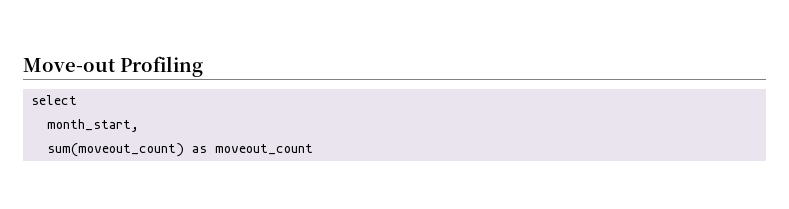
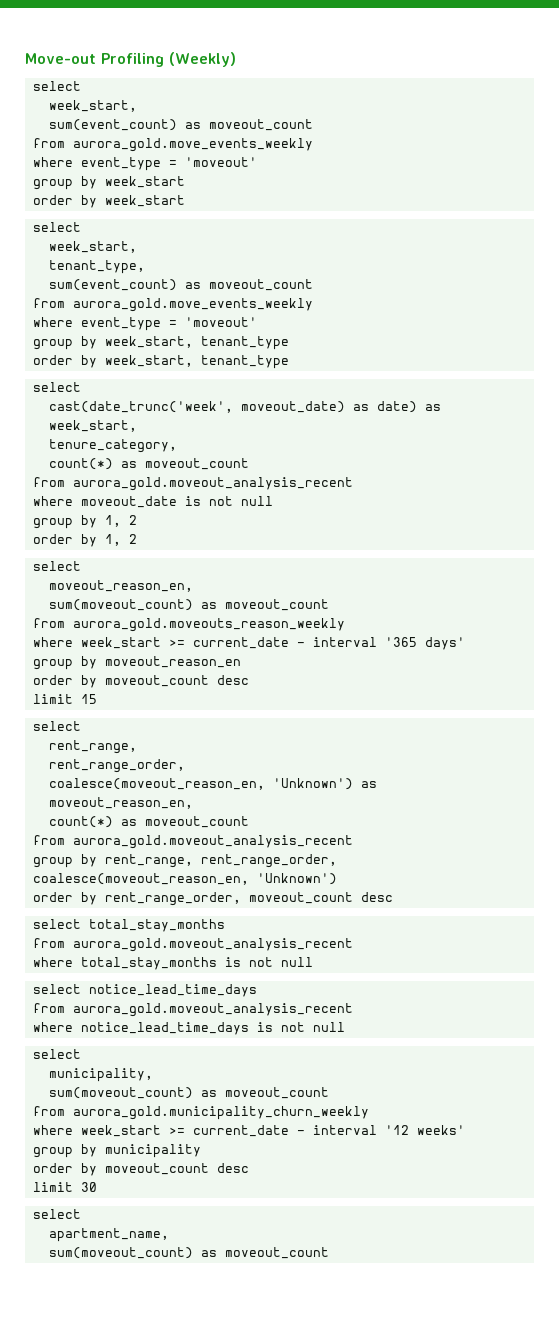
[30,95,77,105] [46,119,139,132] // select // month_start, -> [169,52,236,67] [33,81,82,91] [49,100,138,112] [49,119,314,131] [33,138,314,152] [33,157,258,171] [33,176,186,190] [33,195,186,208] [33,222,82,232] [49,241,138,253] [49,260,146,274] [49,279,314,291] [33,298,314,312] [33,317,258,331] [33,336,290,350] [33,355,290,369] [33,382,82,392] [49,401,442,413] [49,420,138,432] [49,439,178,453] [49,458,250,470] [33,477,354,491] [33,496,274,508] [33,515,138,529] [33,534,138,547] [33,561,82,571] [49,580,194,592] [49,599,330,611] [33,618,346,632] [33,637,466,650] [33,656,242,670] [33,675,250,688] [33,694,98,704] [33,721,82,731] [49,740,138,754] [49,759,186,773] [49,778,378,790] [49,797,194,809] [49,816,250,828] [33,835,354,849] [33,854,338,868] [33,873,338,885] [33,892,394,906] [33,919,226,932] [33,938,354,952] [33,957,314,970] [33,984,258,997] [33,1003,354,1017] [33,1022,346,1035] [33,1049,82,1059] [49,1068,154,1082] [49,1087,330,1099] [33,1106,370,1120] [33,1125,466,1137] [33,1144,202,1158] [33,1163,250,1176] [33,1182,98,1192] [33,1209,82,1219] [49,1228,170,1242] (Weekly) // select // week_start, // sum(event_count) as moveout_count // from aurora_gold.move_events_weekly // where event_type = 'moveout' // group by week_start // order by week_start // select // week_start, // tenant_type, // sum(event_count) as moveout_count // from aurora_gold.move_events_weekly // where event_type = 'moveout' // group by week_start, tenant_type // order by week_start, tenant_type // select // cast(date_trunc('week', moveout_date) as date) as week_start, // tenure_category, // count(*) as moveout_count // from aurora_gold.moveout_analysis_recent // where moveout_date is not null // group by 1, 2 // order by 1, 2 // select // moveout_reason_en, // sum(moveout_count) as moveout_count // from aurora_gold.moveouts_reason_weekly // where week_start >= current_date - interval '365 days' // group by moveout_reason_en // order by moveout_count desc // limit 15 // select // rent_range, // rent_range_order, // coalesce(moveout_reason_en, 'Unknown') as moveout_reason_en, // count(*) as moveout_count // from aurora_gold.moveout_analysis_recent // group by rent_range, rent_range_order, coalesce(moveout_reason_en, 'Unknown') // order by rent_range_order, moveout_count desc // select total_stay_months // from aurora_gold.moveout_analysis_recent // where total_stay_months is not null // select notice_lead_time_days // from aurora_gold.moveout_analysis_recent // where notice_lead_time_days is not null // select // municipality, // sum(moveout_count) as moveout_count // from aurora_gold.municipality_churn_weekly // where week_start >= current_date - interval '12 weeks' // group by municipality // order by moveout_count desc // limit 30 // select // apartment_name,

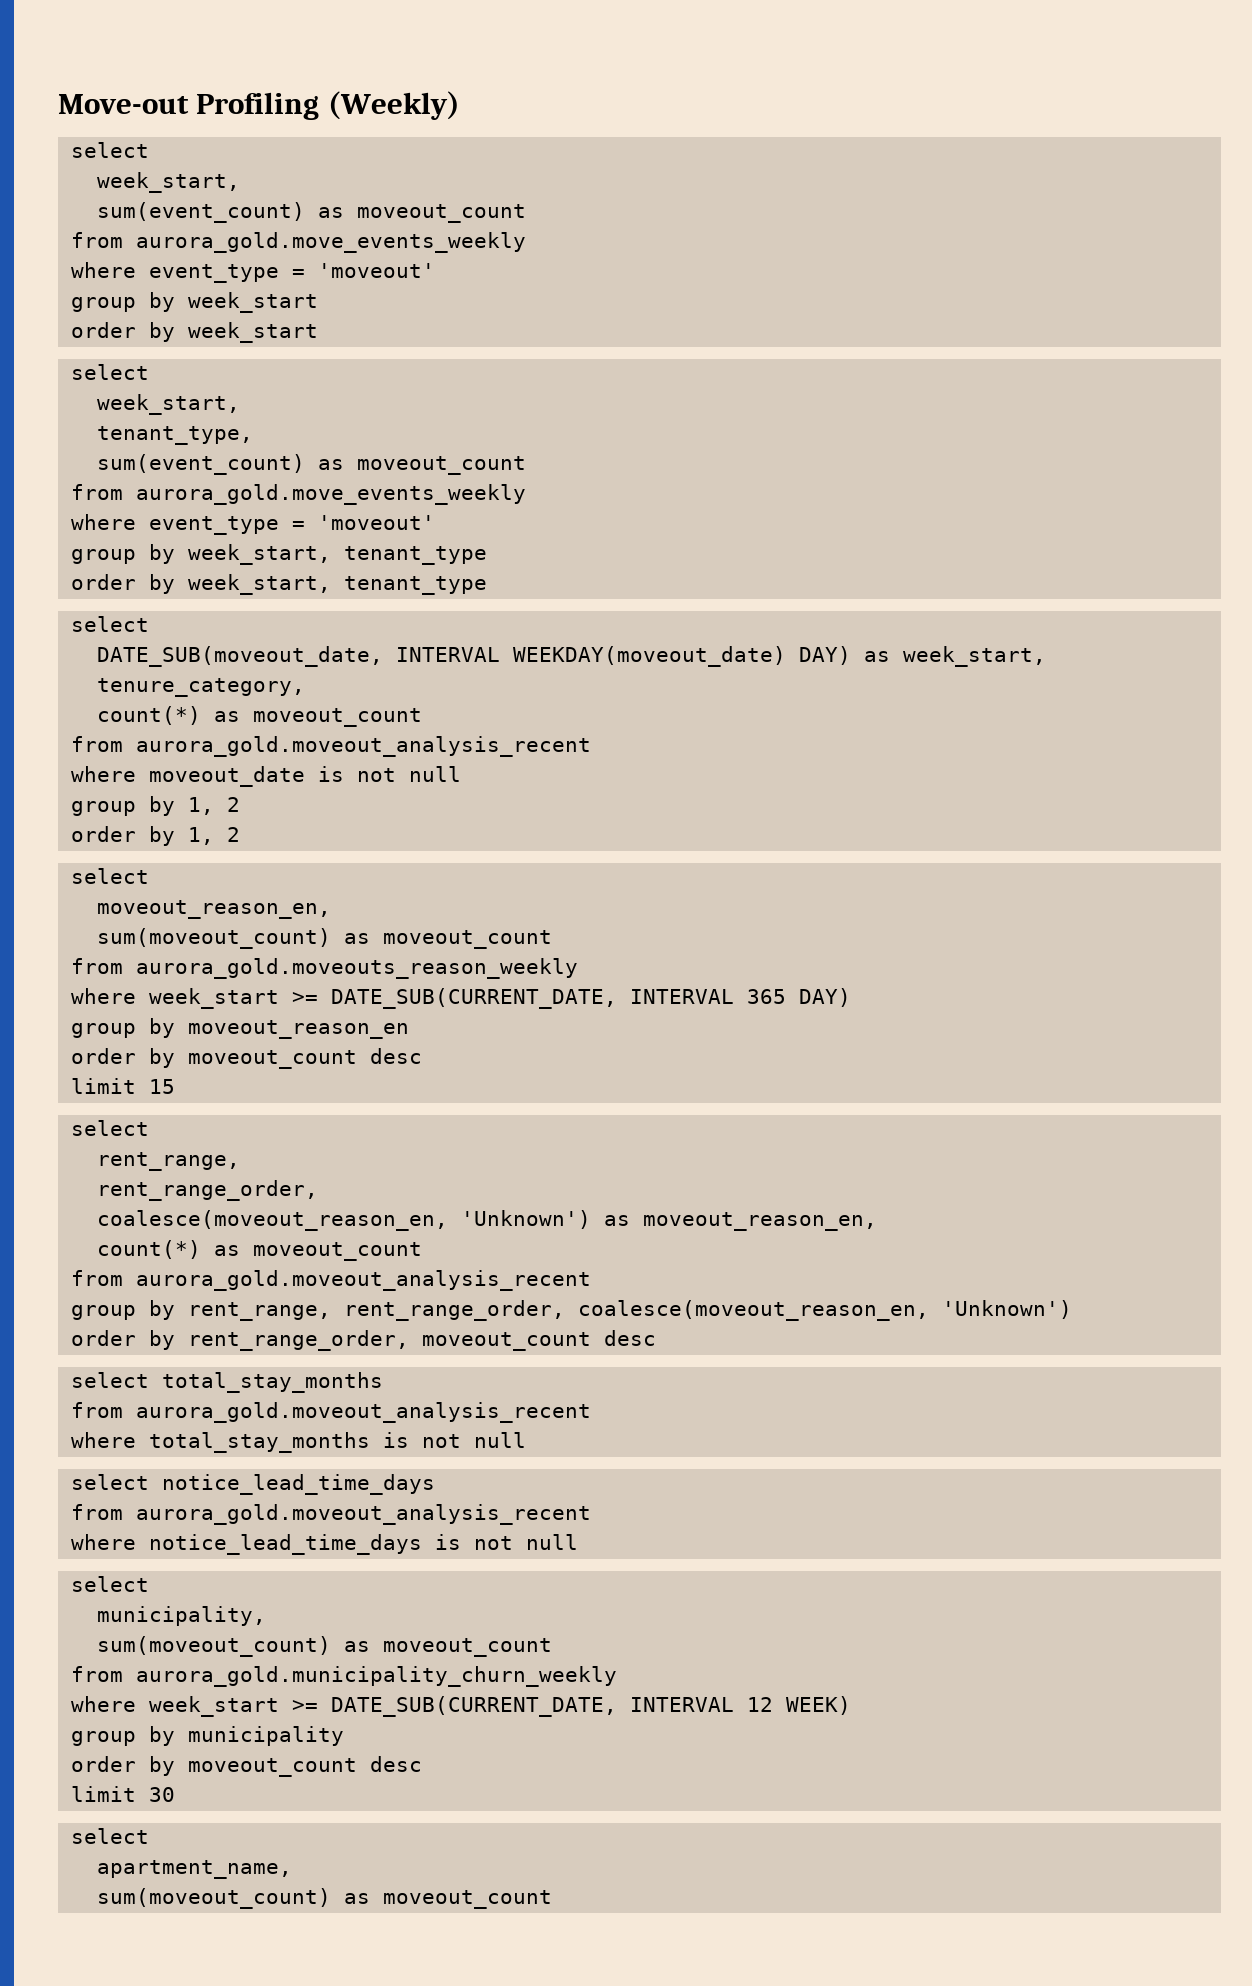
[49,401,418,413] cast(date_trunc('week', moveout_date) as date) -> [97,646,852,667] DATE_SUB(moveout_date, INTERVAL WEEKDAY(moveout_date) DAY)
[193,637,466,650] current_date - interval '365 days' -> [331,988,852,1009] DATE_SUB(CURRENT_DATE, INTERVAL 365 DAY)
[193,1125,466,1137] current_date - interval '12 weeks' -> [331,1696,852,1717] DATE_SUB(CURRENT_DATE, INTERVAL 12 WEEK)

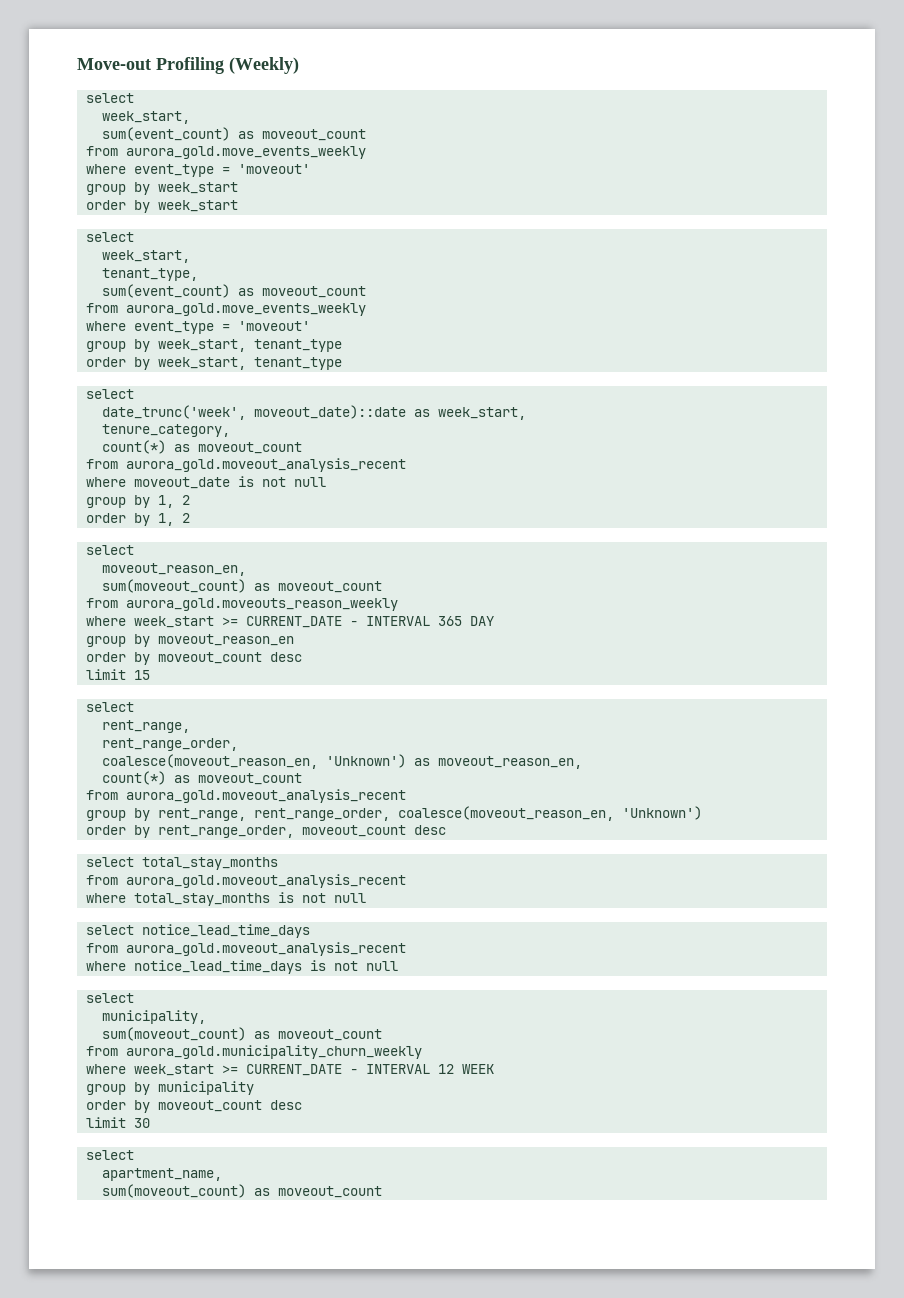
[97,646,852,667] DATE_SUB(moveout_date, INTERVAL WEEKDAY(moveout_date) DAY) -> [102,405,407,420] date_trunc('week', moveout_date)::date
[331,988,618,1009] DATE_SUB(CURRENT_DATE, -> [246,616,359,628] CURRENT_DATE -
[799,988,852,1007] DAY) -> [470,616,495,626] DAY
[331,1696,618,1717] DATE_SUB(CURRENT_DATE, -> [246,1064,359,1076] CURRENT_DATE -
[786,1696,852,1715] WEEK) -> [462,1064,495,1074] WEEK

